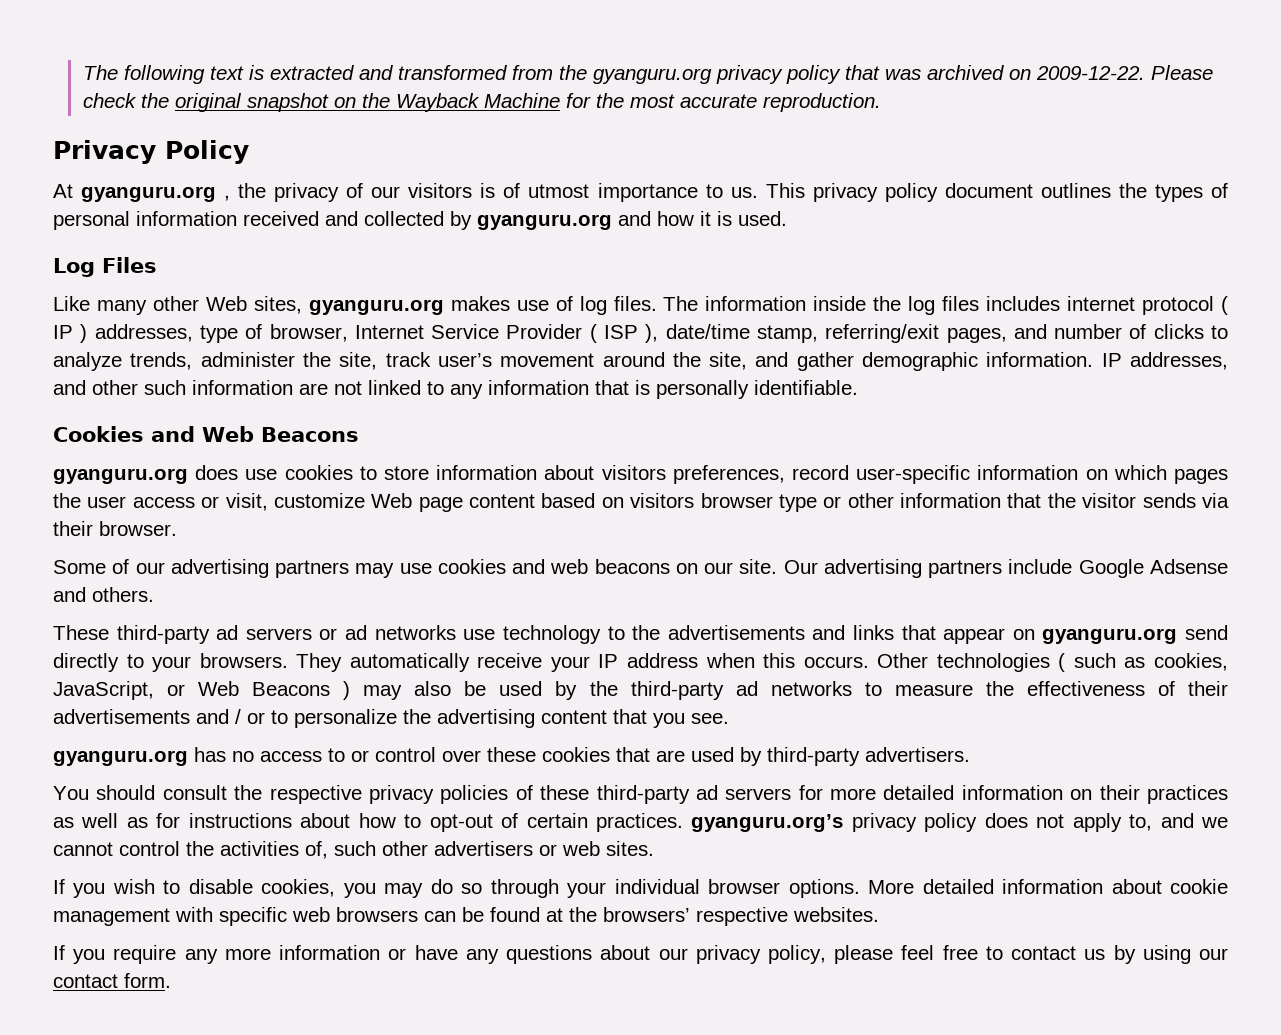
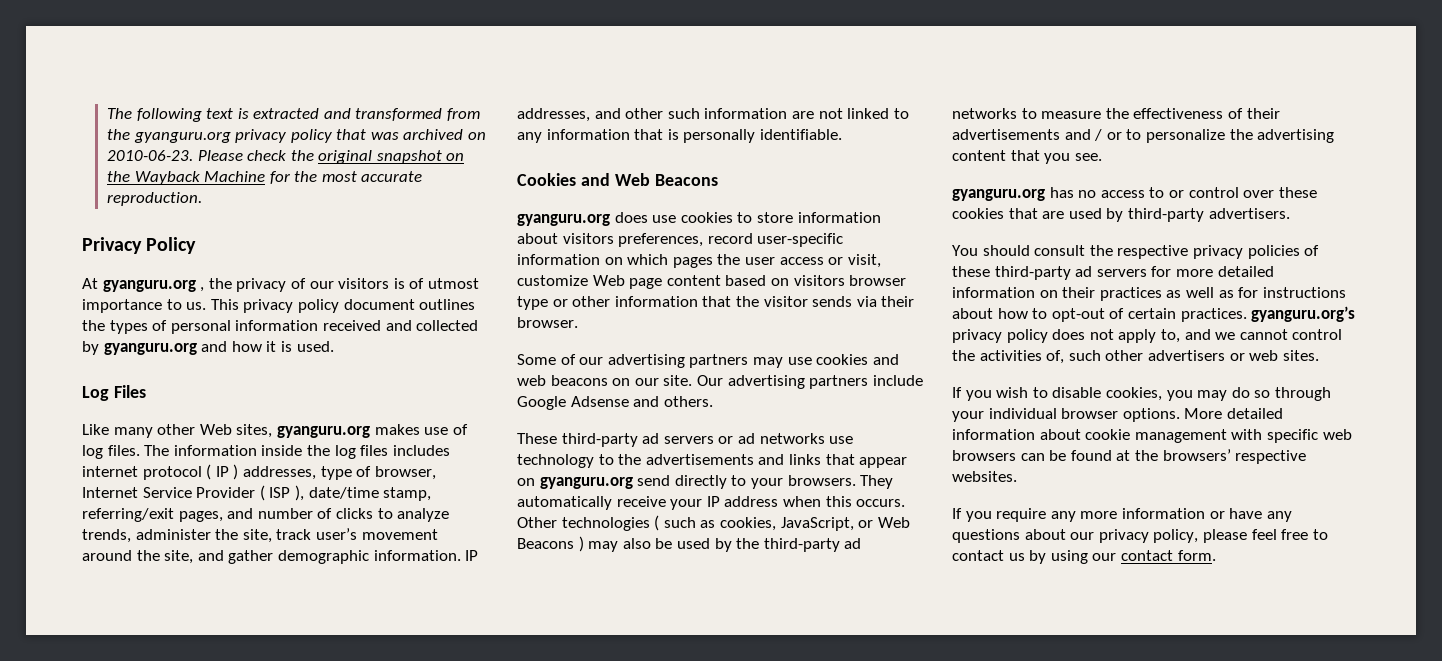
[1035,66,1145,80] 2009-12-22. -> [106,150,193,161] 2010-06-23.

